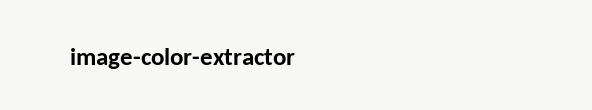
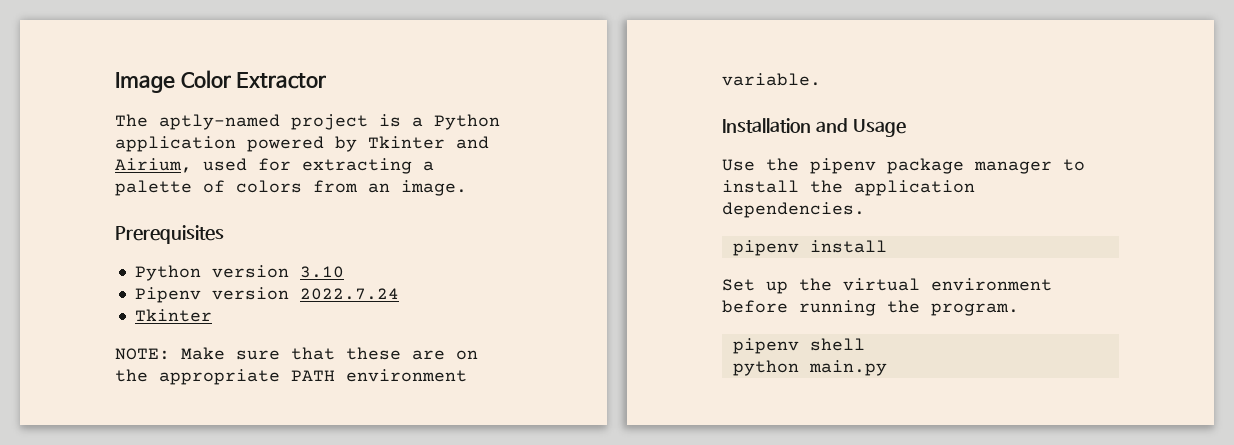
[70,48,295,69] image-color-extractor -> [115,70,327,93] [115,114,500,130] [115,136,489,152] [115,158,434,174] [115,180,467,196] [115,225,224,244] [134,265,344,281] [134,287,399,303] [134,309,212,322] [115,347,478,360] [115,369,467,385] [722,73,821,86] [722,118,906,137] [722,158,1085,174] [722,180,975,196] [722,202,865,218] [732,240,887,256] [722,278,1052,294] [722,300,1019,316] [732,338,865,354] [732,360,887,376] Image Color Extractor // The aptly-named project is a Python application powered by Tkinter and Airium, used for extracting a palette of colors from an image. // Prerequisites // Python version 3.10 // Pipenv version 2022.7.24 // Tkinter // NOTE: Make sure that these are on the appropriate PATH environment variable. // Installation and Usage // Use the pipenv package manager to install the application dependencies. // pipenv install // Set up the virtual environment before running the program. // pipenv shell // python main.py

